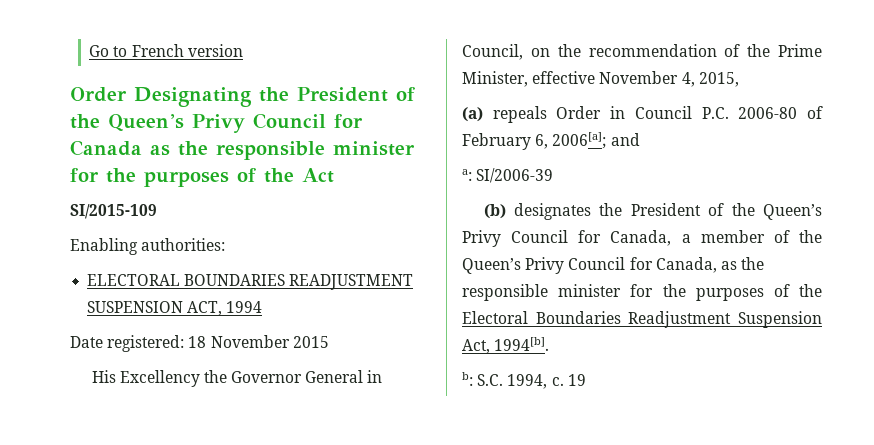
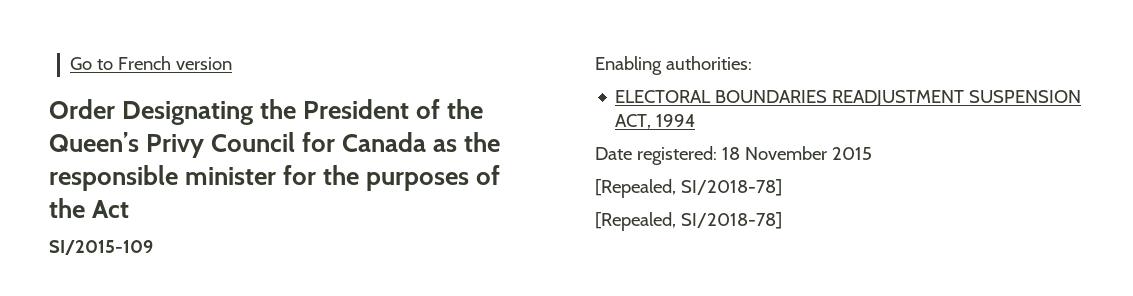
[91,370,383,387] [462,44,822,60] [462,71,739,87] [462,106,823,123] [462,132,640,150] [462,168,554,183] [483,203,822,220] [462,230,822,247] [462,257,765,274] [462,284,822,301] [462,311,822,328] [462,337,550,354] [462,372,586,389] His Excellency the Governor General in Council, on the recommendation of the Prime Minister, effective November 4, 2015, // (a) repeals Order in Council P.C. 2006-80 of February 6, 2006[a]; and // a: SI/2006-39 // (b) designates the President of the Queen’s Privy Council for Canada, a member of the Queen’s Privy Council for Canada, as the responsible minister for the purposes of the Electoral Boundaries Readjustment Suspension Act, 1994[b]. // b: S.C. 1994, c. 19 -> [595,179,782,198] [595,212,782,231] [Repealed, SI/2018-78] // [Repealed, SI/2018-78]

